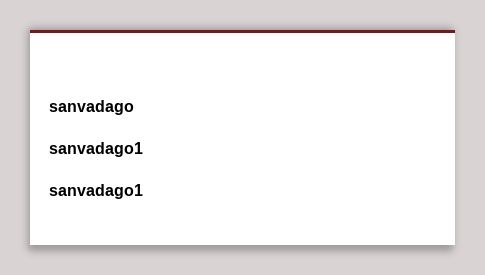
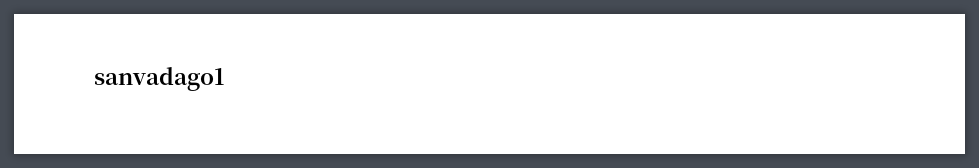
[49,100,134,115] [49,142,143,157] [49,184,143,199] sanvadago // sanvadago1 // sanvadago1 -> [94,67,224,91] sanvadago1

